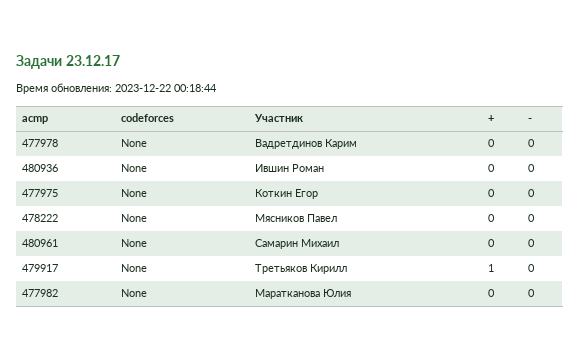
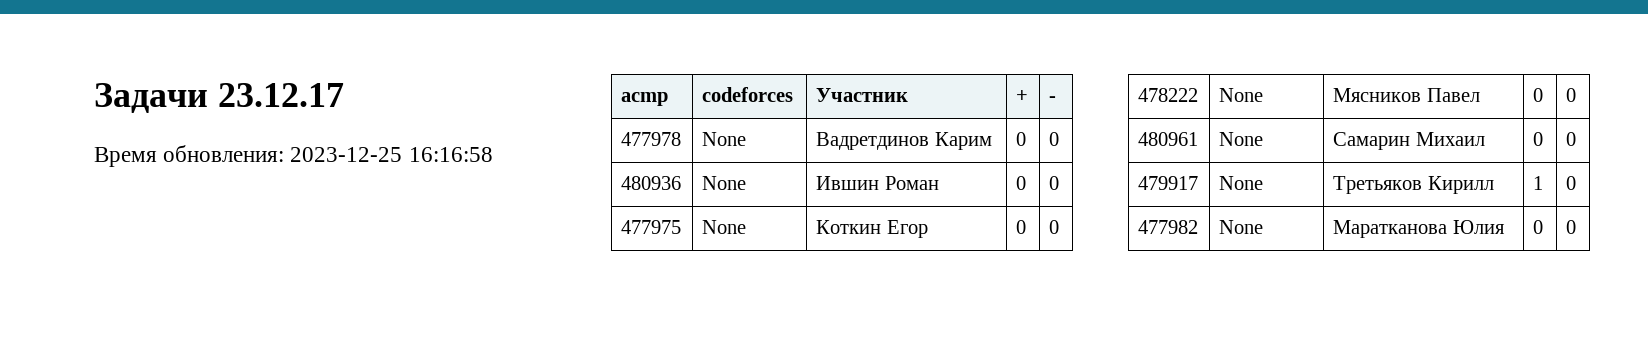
[115,84,217,92] 2023-12-22 00:18:44 -> [290,147,493,162] 2023-12-25 16:16:58

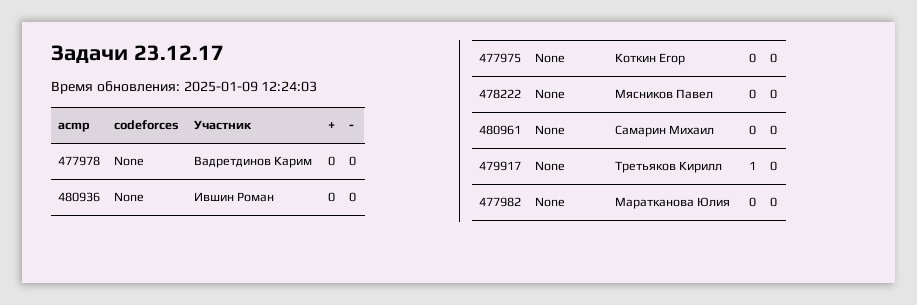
[290,147,493,162] 2023-12-25 16:16:58 -> [183,81,318,92] 2025-01-09 12:24:03

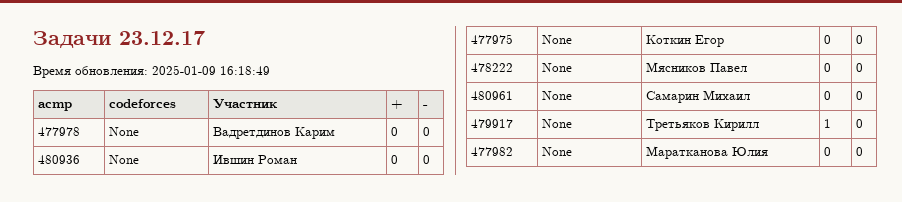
[261,81,318,92] 12:24:03 -> [220,66,270,75] 16:18:49

